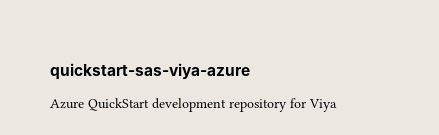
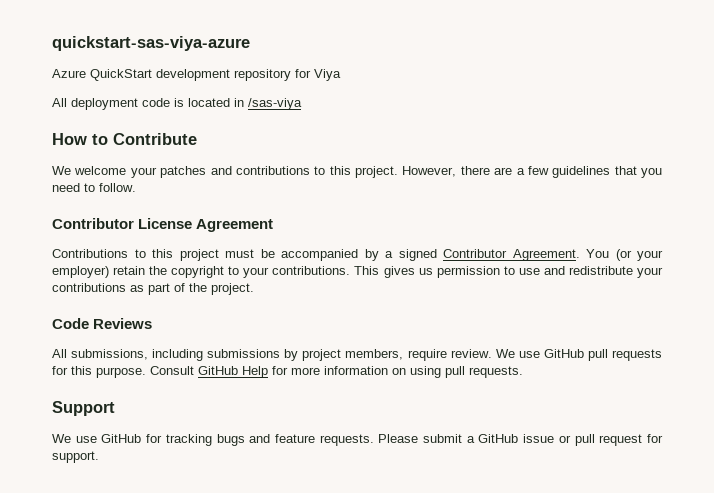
(337, 105) none -> [52,98,302,110] [52,133,197,145] [52,166,662,178] [52,183,136,192] [52,218,274,232] [52,249,663,261] [52,266,663,278] [52,283,254,295] [52,318,153,329] [52,349,663,361] [52,366,523,378] [52,401,115,416] [52,434,663,446] [52,451,99,463] // All deployment code is located in /sas-viya // How to Contribute // We welcome your patches and contributions to this project. However, there are a few guidelines that you need to follow. // Contributor License Agreement // Contributions to this project must be accompanied by a signed Contributor Agreement. You (or your employer) retain the copyright to your contributions. This gives us permission to use and redistribute your contributions as part of the project. // Code Reviews // All submissions, including submissions by project members, require review. We use GitHub pull requests for this purpose. Consult GitHub Help for more information on using pull requests. // Support // We use GitHub for tracking bugs and feature requests. Please submit a GitHub issue or pull request for support.

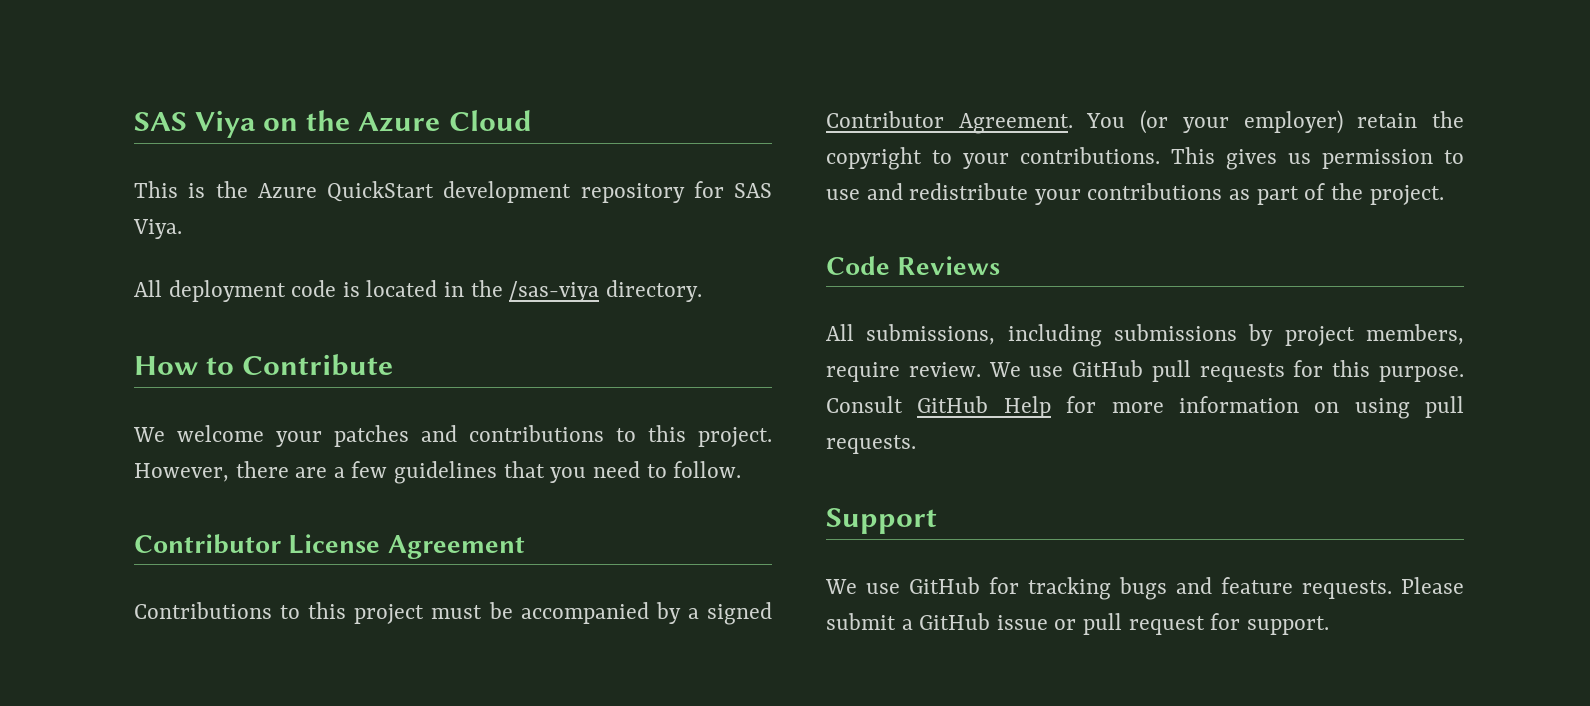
[52,36,250,51] quickstart-sas-viya-azure // -> [134,110,532,138] [134,181,248,198] SAS Viya on the Azure Cloud // This is the
[314,69,341,81] Viya -> [734,183,772,198] [133,219,182,239] SAS Viya.
(244, 102) none -> [470,280,503,297] the
(302, 104) none -> [605,280,702,302] directory.

